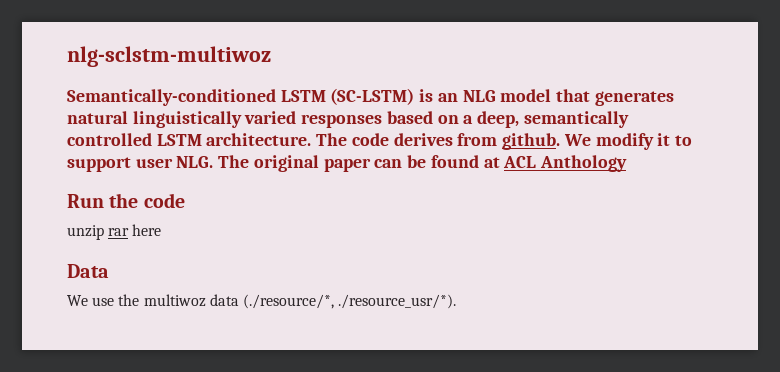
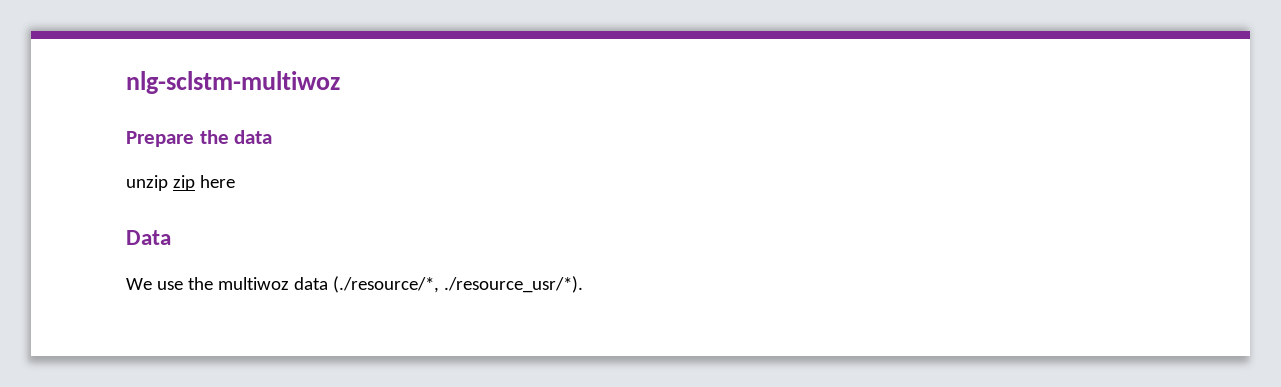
[67,88,674,106] [67,111,629,128] [67,133,692,150] [67,155,627,172] [67,193,185,208] Semantically-conditioned LSTM (SC-LSTM) is an NLG model that generates natural linguistically varied responses based on a deep, semantically controlled LSTM architecture. The code derives from github. We modify it to support user NLG. The original paper can be found at ACL Anthology // Run the code -> [126,130,273,147] Prepare the data
[108,228,130,236] rar -> [172,175,195,191] zip

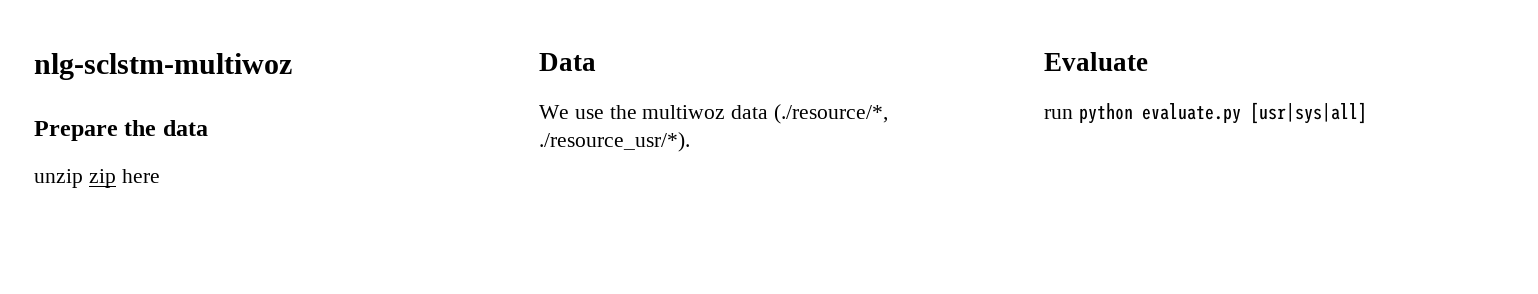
(583, 284) none -> [1044,52,1148,71] [1044,102,1367,124] // Evaluate // run python evaluate.py [usr|sys|all]

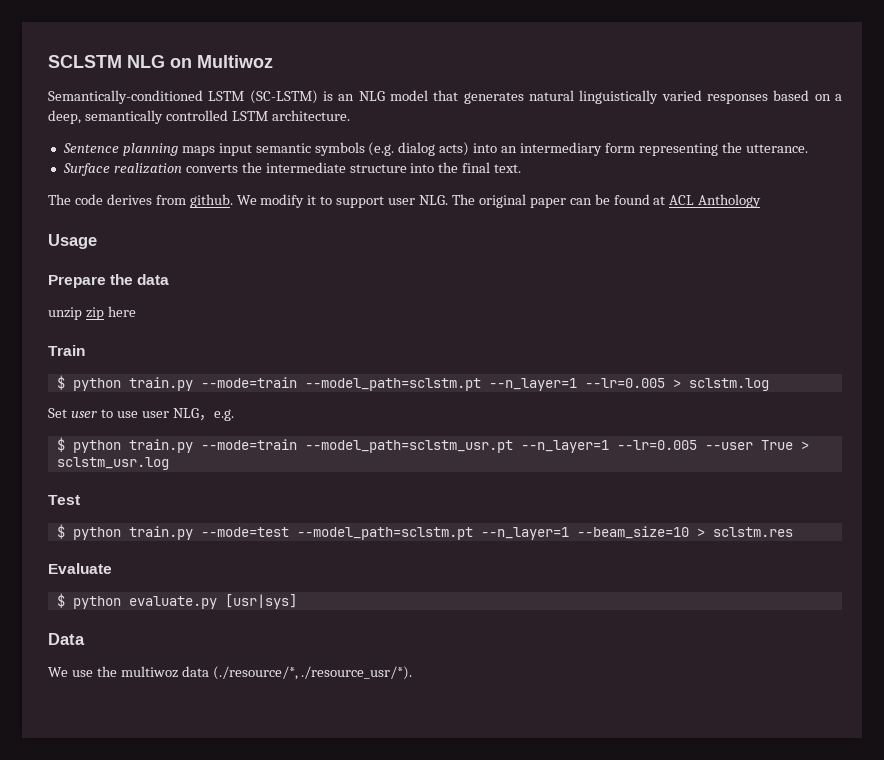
[34,53,292,80] nlg-sclstm-multiwoz -> [48,55,273,68] [48,90,843,104] [48,110,350,124] [62,142,808,156] [62,162,522,176] [48,194,762,208] [48,234,97,249] SCLSTM NLG on Multiwoz // Semantically-conditioned LSTM (SC-LSTM) is an NLG model that generates natural linguistically varied responses based on a deep, semantically controlled LSTM architecture. // Sentence planning maps input semantic symbols (e.g. dialog acts) into an intermediary form representing the utterance. // Surface realization converts the intermediate structure into the final text. // The code derives from github. We modify it to support user NLG. The original paper can be found at ACL Anthology // Usage
(160, 176) none -> [48,345,85,356] [56,375,769,391] [48,408,234,421] [56,437,809,453] [56,457,169,470] [48,495,80,505] [56,524,793,540] [48,563,112,574] [56,593,297,609] // Train // $ python train.py --mode=train --model_path=sclstm.pt --n_layer=1 --lr=0.005 > sclstm.log // Set user to use user NLG，e.g. // $ python train.py --mode=train --model_path=sclstm_usr.pt --n_layer=1 --lr=0.005 --user True > sclstm_usr.log // Test // $ python train.py --mode=test --model_path=sclstm.pt --n_layer=1 --beam_size=10 > sclstm.res // Evaluate // $ python evaluate.py [usr|sys]
[1044,52,1148,71] [1044,102,1367,124] // Evaluate // run python evaluate.py [usr|sys|all] -> (413, 673) none

